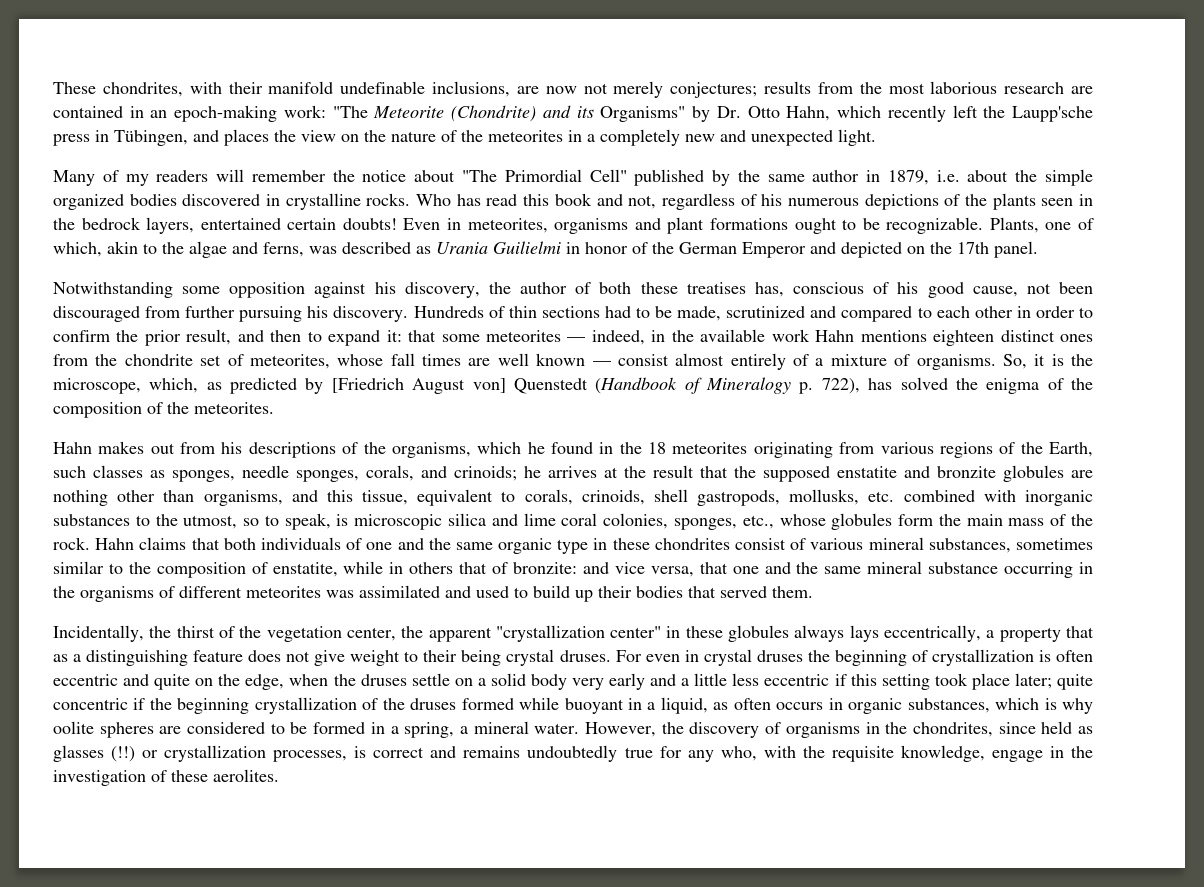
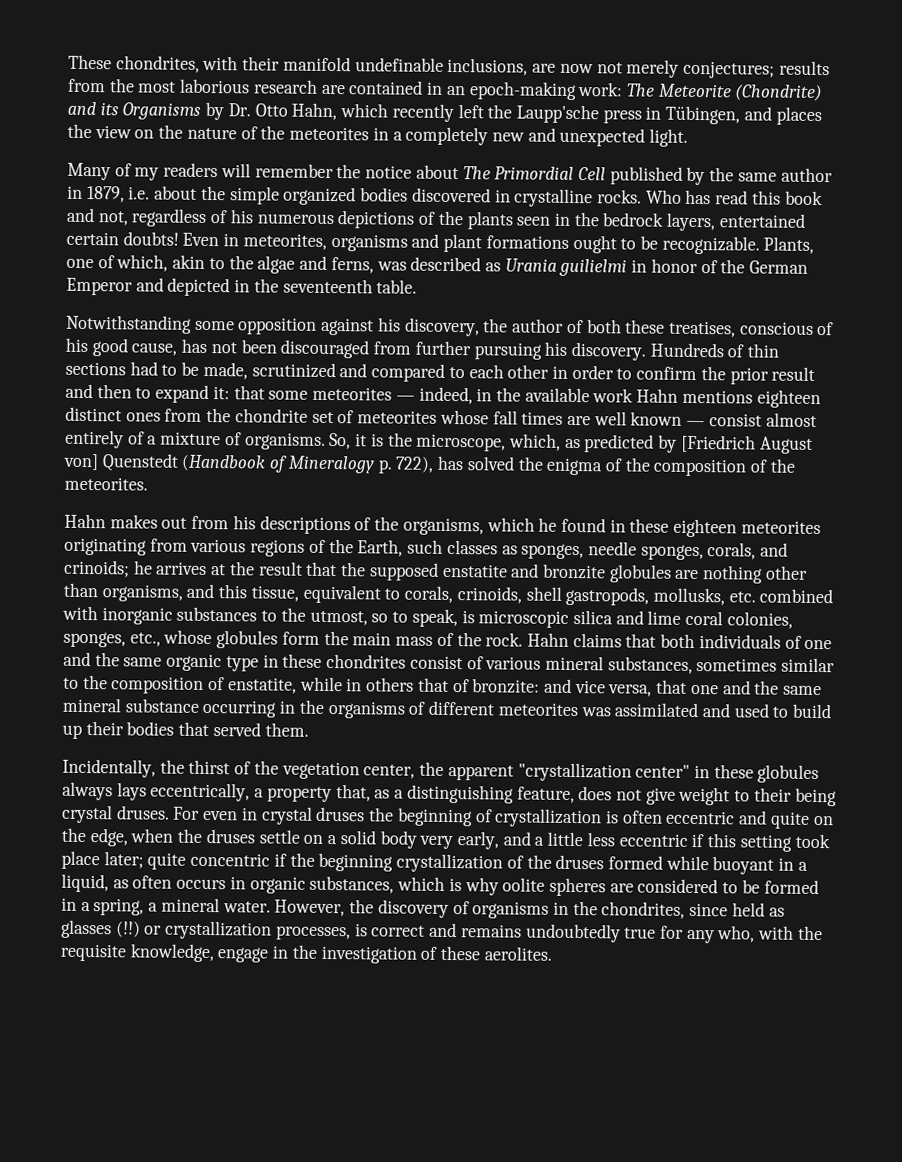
[332,106,368,118] "The -> [625,83,655,97] The
[600,106,686,122] Organisms" -> [122,102,202,120] Organisms
[461,169,627,182] "The Primordial Cell" -> [462,166,606,181] The Primordial Cell
[493,241,561,254] Guilielmi -> [559,258,628,277] guilielmi
[907,241,1038,258] on the 17th panel. -> [234,278,418,294] in the seventeenth table.
[686,282,784,297] treatises has, -> [668,320,736,338] treatises,
(1018, 291) none -> [181,338,208,353] has
[186,329,232,345] result, -> [771,366,816,381] result
[249,354,330,369] meteorites, -> [357,410,438,424] meteorites
[619,442,667,454] the 18 -> [629,518,738,538] these eighteen
[1065,626,1094,638] that -> [335,784,371,802] that,
[193,650,244,662] feature -> [516,786,575,804] feature,
[609,673,646,690] early -> [456,831,499,850] early,

